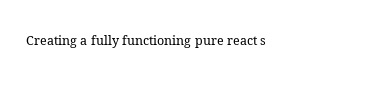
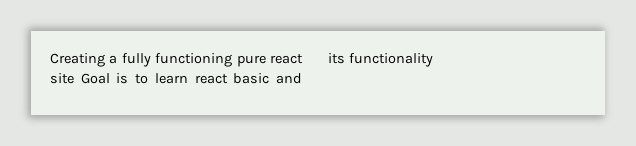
[260,38,267,45] s -> [50,73,302,84] [328,53,433,67] site Goal is to learn react basic and its functionality

